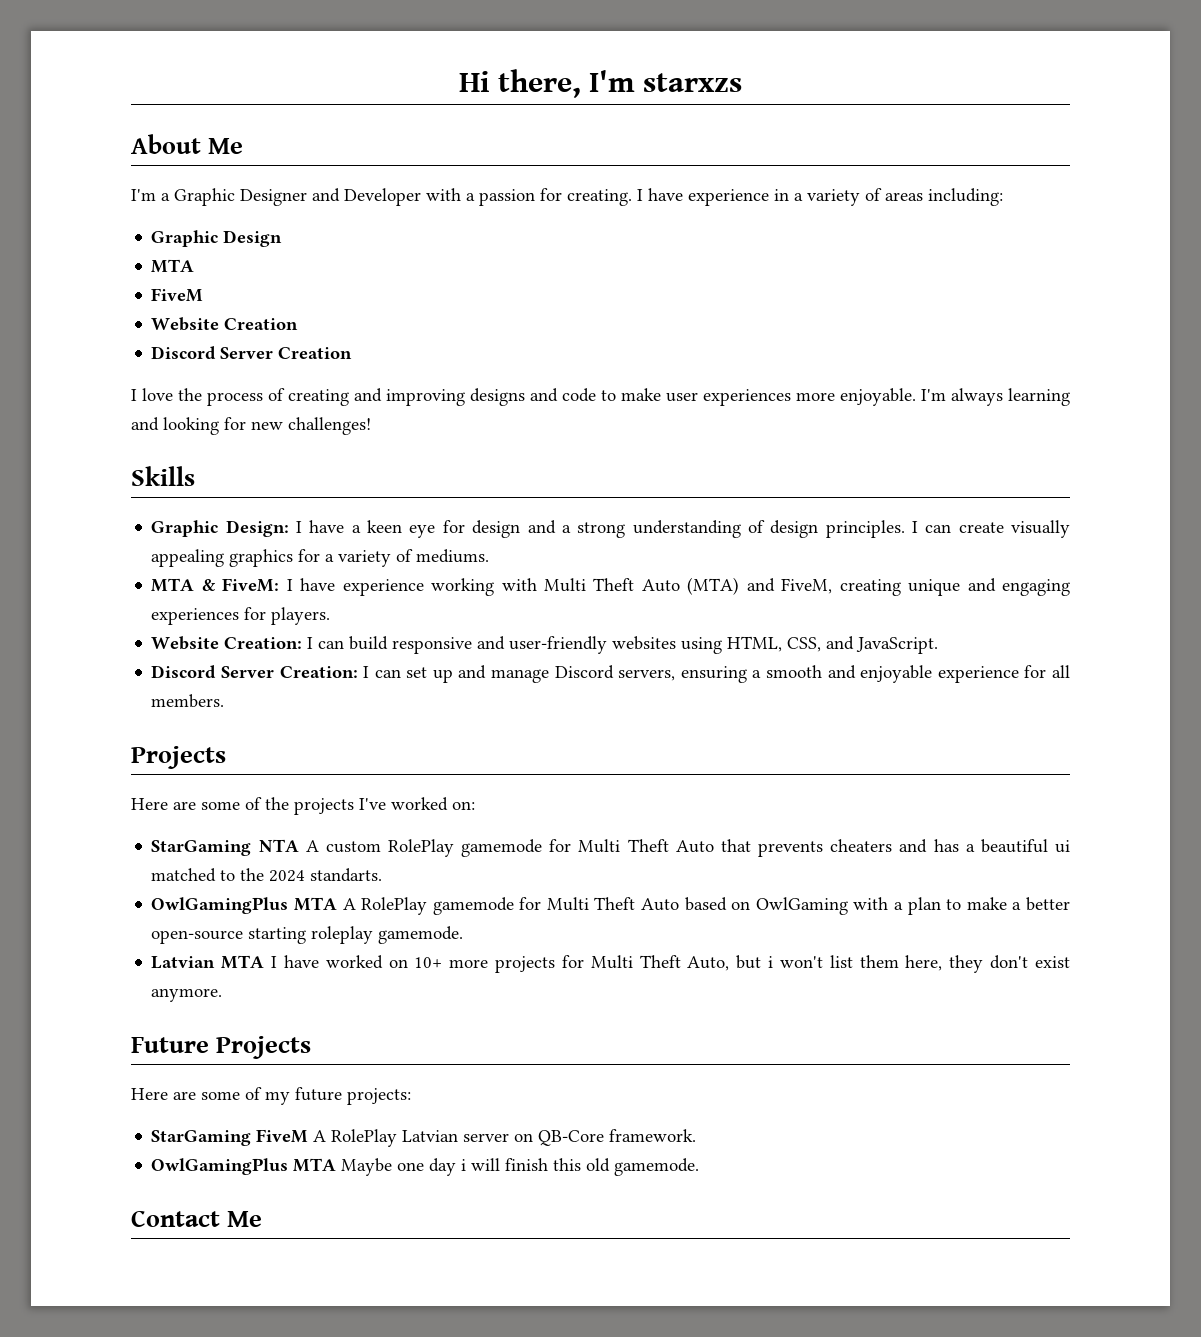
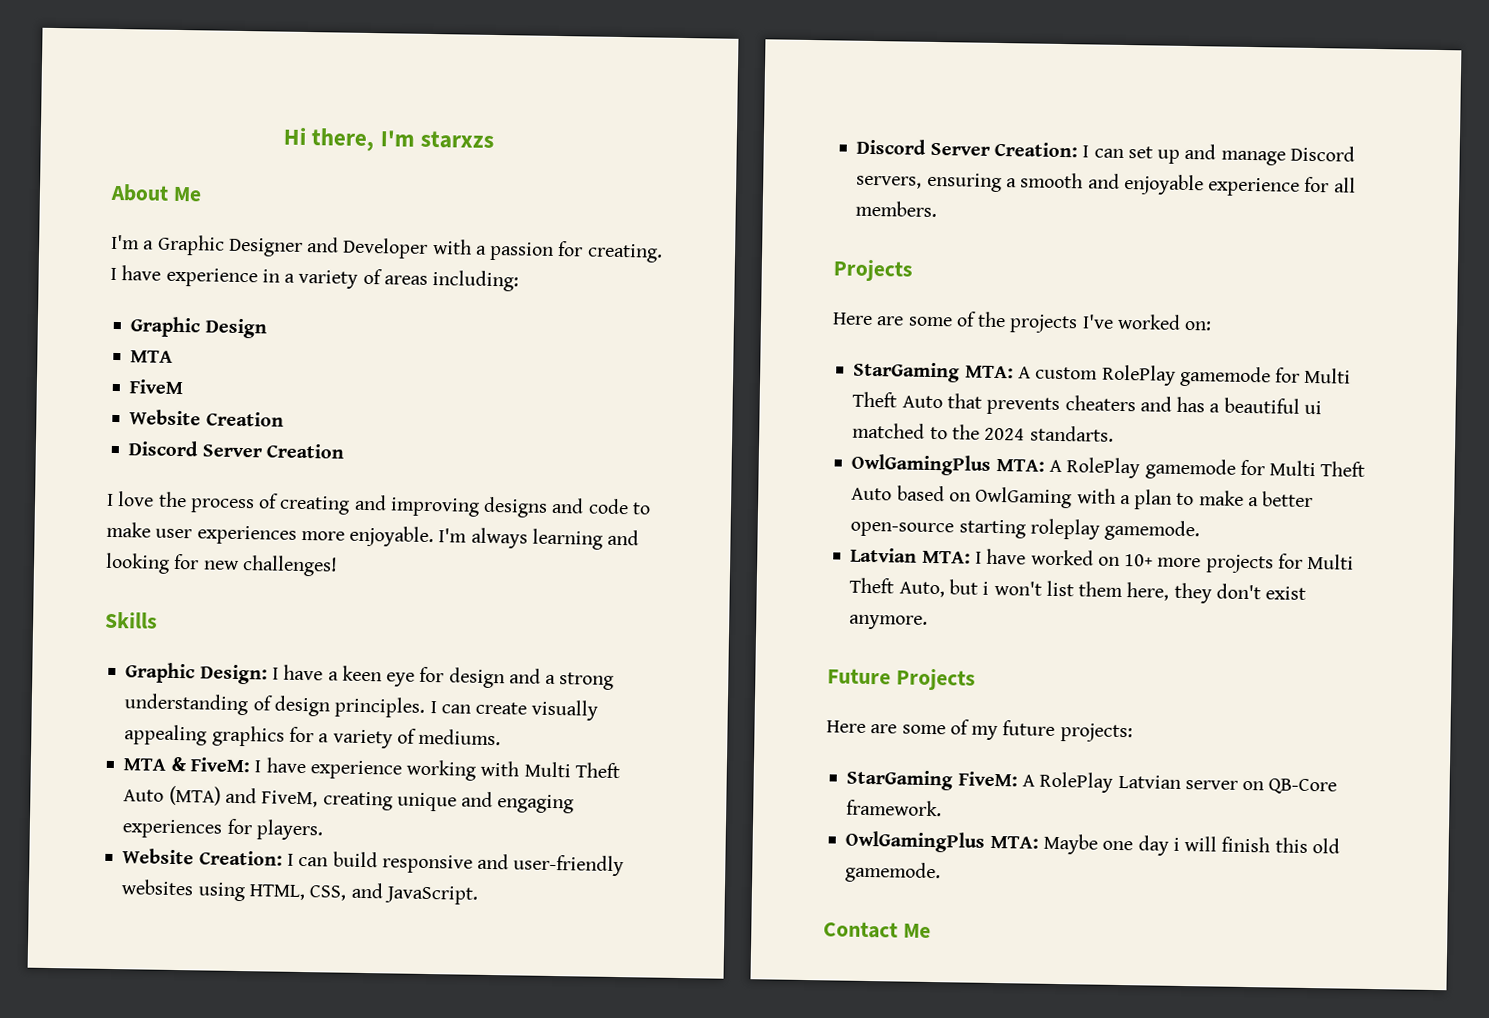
[258,839,299,852] NTA -> [964,365,1014,379] MTA:
[293,897,337,911] MTA -> [995,458,1045,472] MTA:
[221,955,265,969] MTA -> [921,550,971,564] MTA:
[256,1129,309,1143] FiveM -> [957,771,1018,787] FiveM:
[293,1158,337,1172] MTA -> [989,835,1039,849] MTA:

